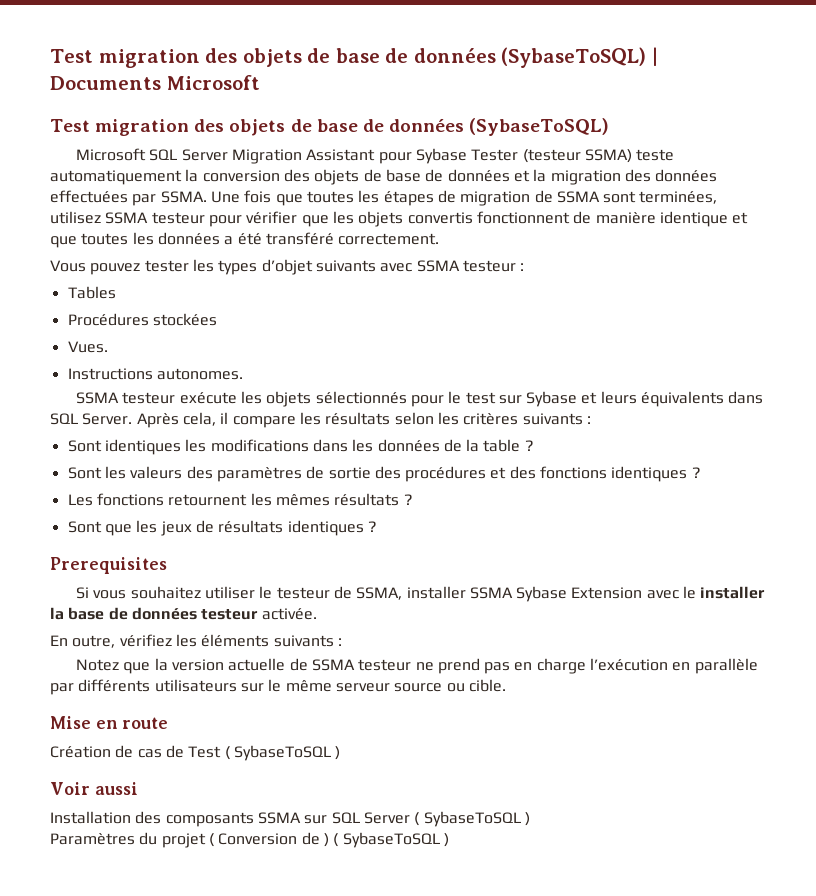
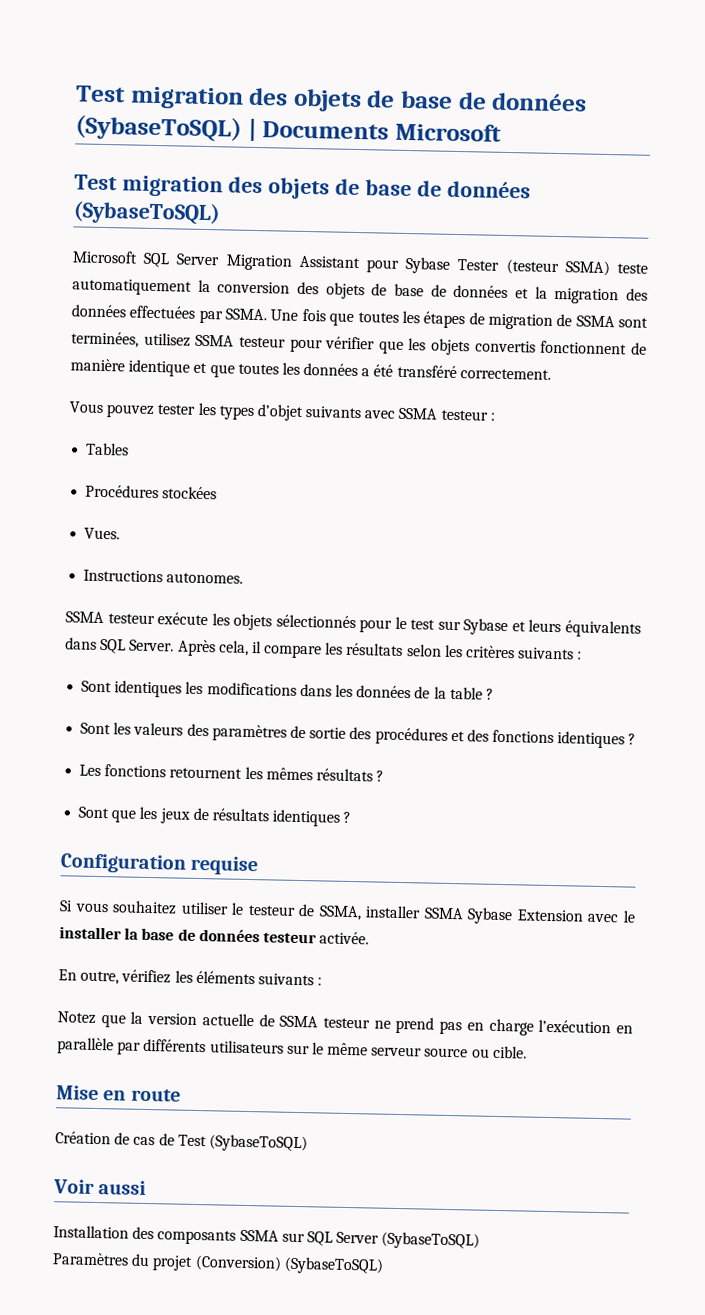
[50,557,167,574] Prerequisites -> [60,853,260,876] Configuration requise
[224,745,341,761] ( SybaseToSQL ) -> [208,1134,308,1153] (SybaseToSQL)
[414,811,530,827] ( SybaseToSQL ) -> [381,1231,481,1250] (SybaseToSQL)
[208,832,449,848] ( Conversion de ) ( SybaseToSQL ) -> [194,1254,384,1275] (Conversion) (SybaseToSQL)

